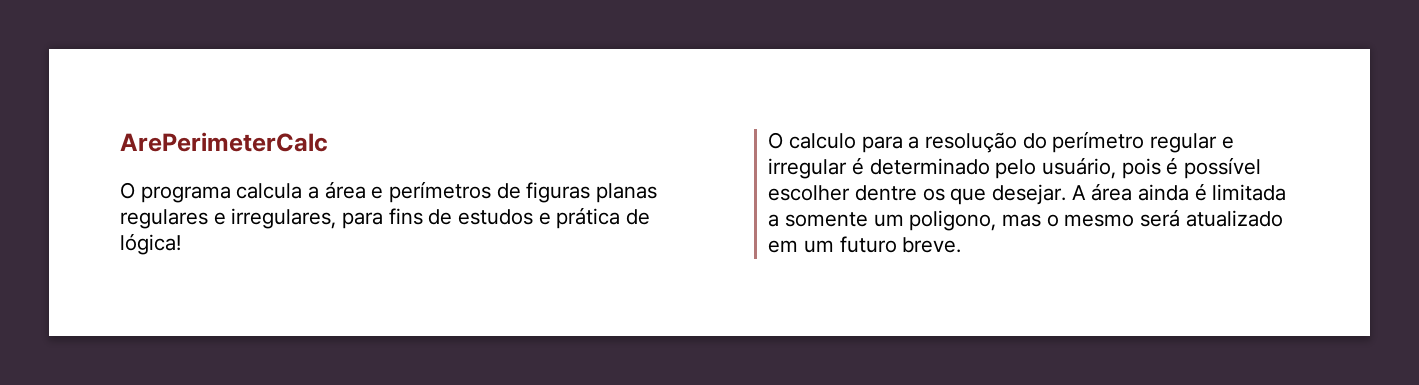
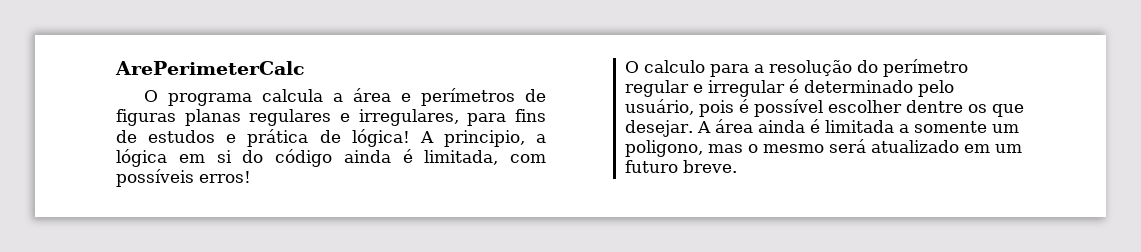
(181, 244) none -> [419,130,546,147] [116,149,546,167] [116,169,251,187] A principio, a lógica em si do código ainda é limitada, com possíveis erros!

